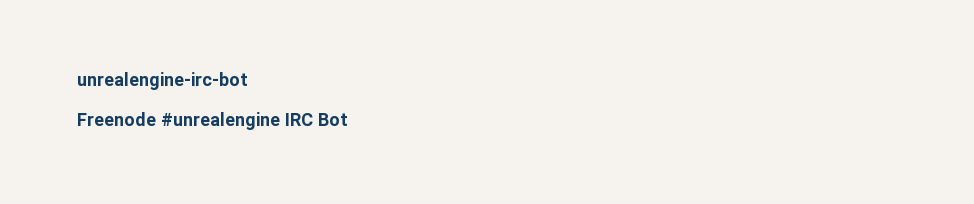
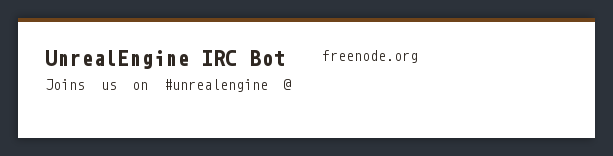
[77,72,248,90] [77,112,280,130] unrealengine-irc-bot // Freenode #unrealengine -> [45,50,189,69] UnrealEngine
(348, 119) none -> [45,79,291,92] [322,50,418,63] // Joins us on #unrealengine @ freenode.org

